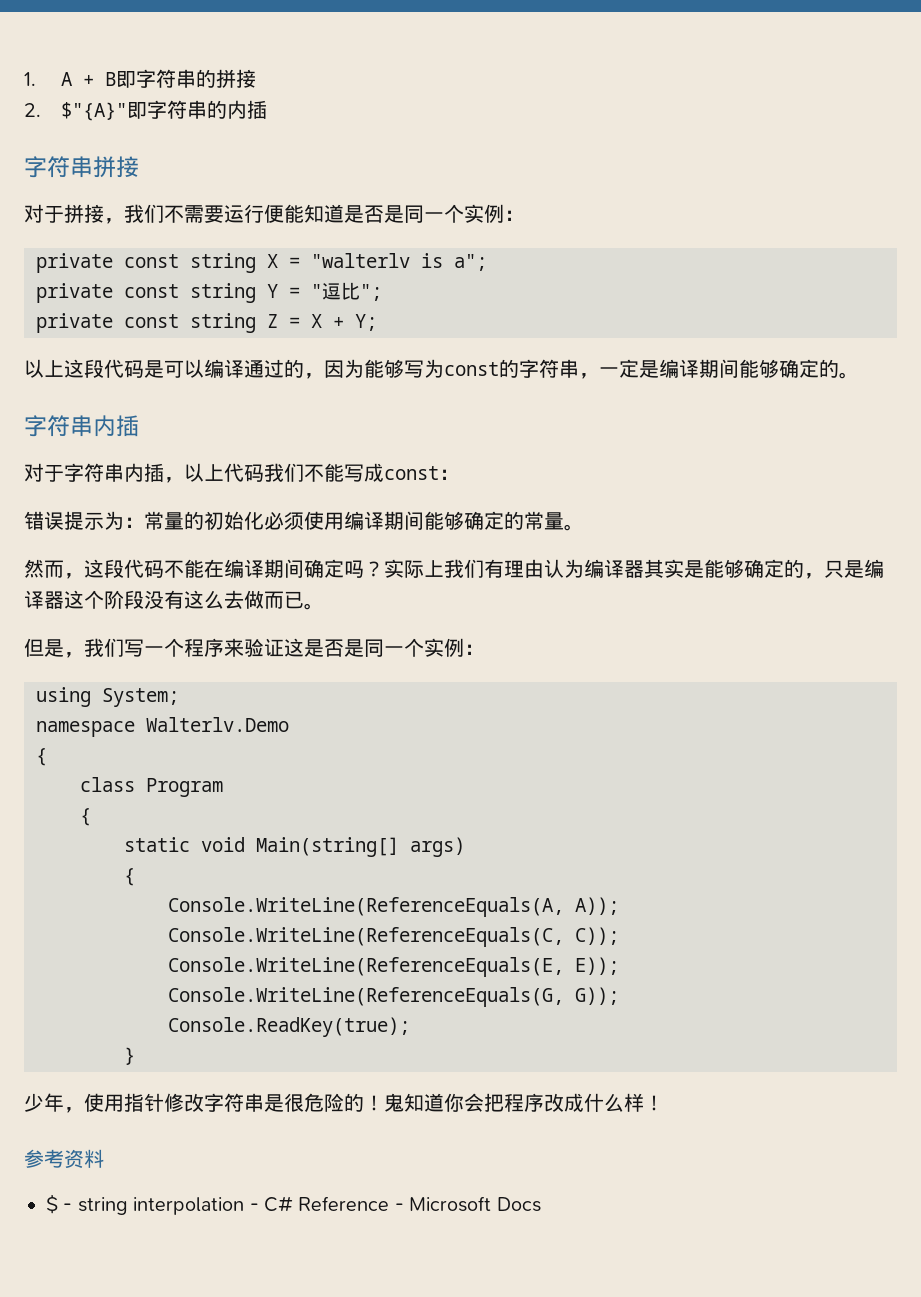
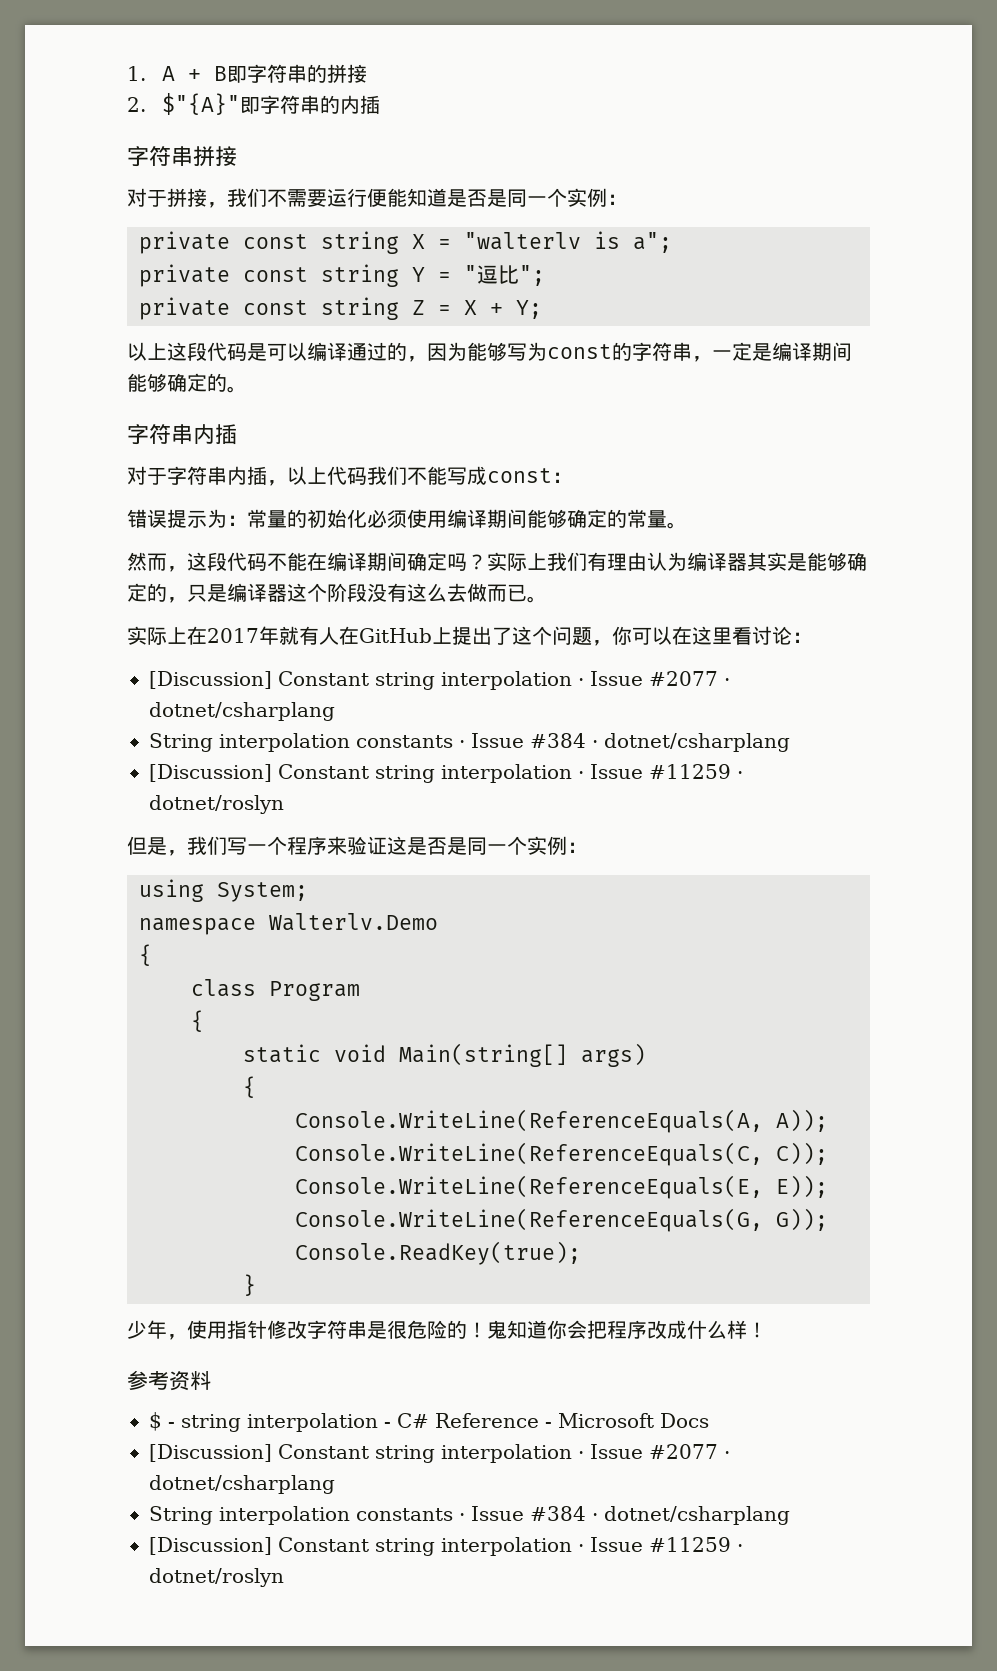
(324, 606) none -> [127,626,812,646] [149,671,730,690] [149,702,335,721] [149,733,790,752] [149,764,743,783] [149,795,284,814] // 实际上在2017年就有人在GitHub上提出了这个问题，你可以在这里看讨论： // [Discussion] Constant string interpolation · Issue #2077 · dotnet/csharplang // String interpolation constants · Issue #384 · dotnet/csharplang // [Discussion] Constant string interpolation · Issue #11259 · dotnet/roslyn
(541, 1204) none -> [149,1444,730,1463] [149,1475,335,1494] [149,1506,790,1525] [149,1537,743,1556] [149,1568,284,1587] // [Discussion] Constant string interpolation · Issue #2077 · dotnet/csharplang // String interpolation constants · Issue #384 · dotnet/csharplang // [Discussion] Constant string interpolation · Issue #11259 · dotnet/roslyn

